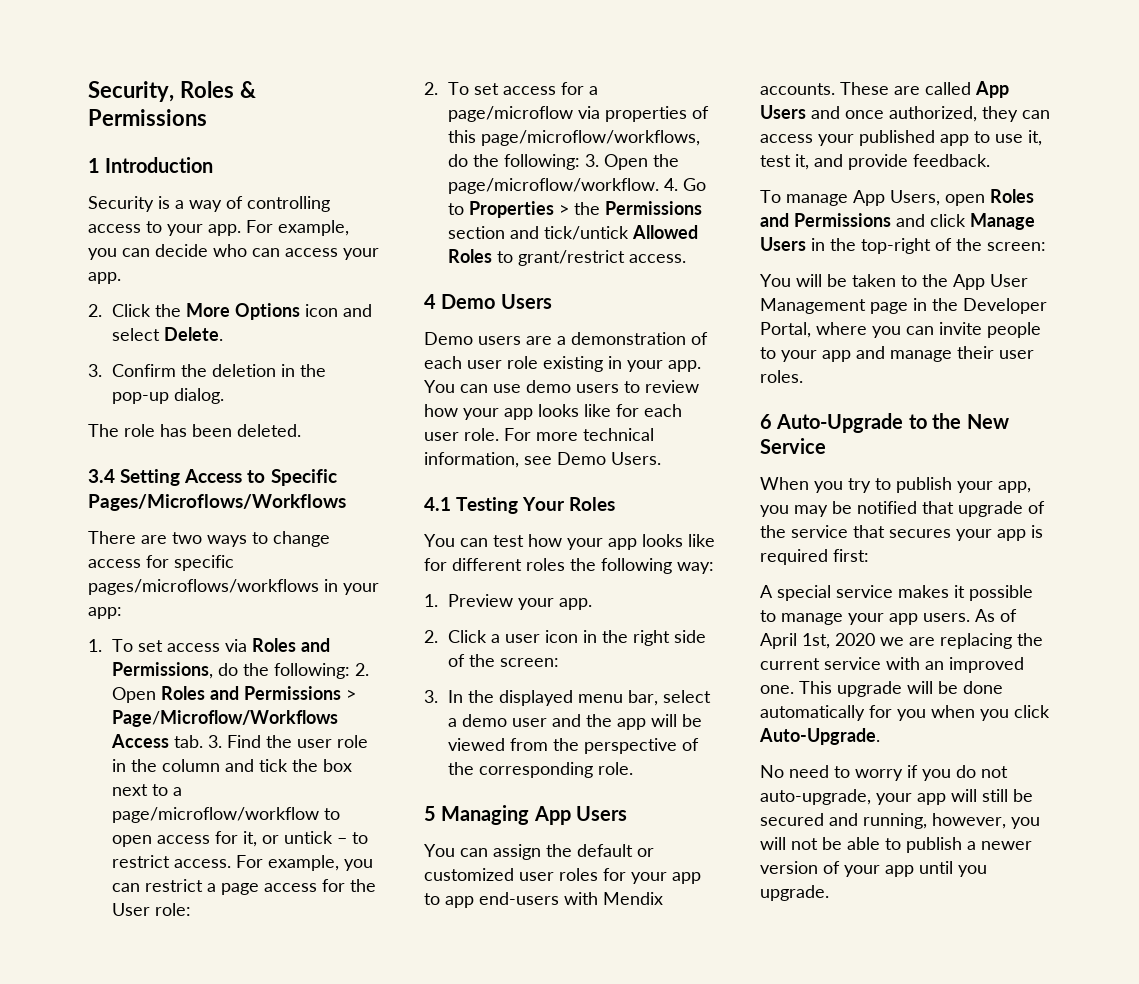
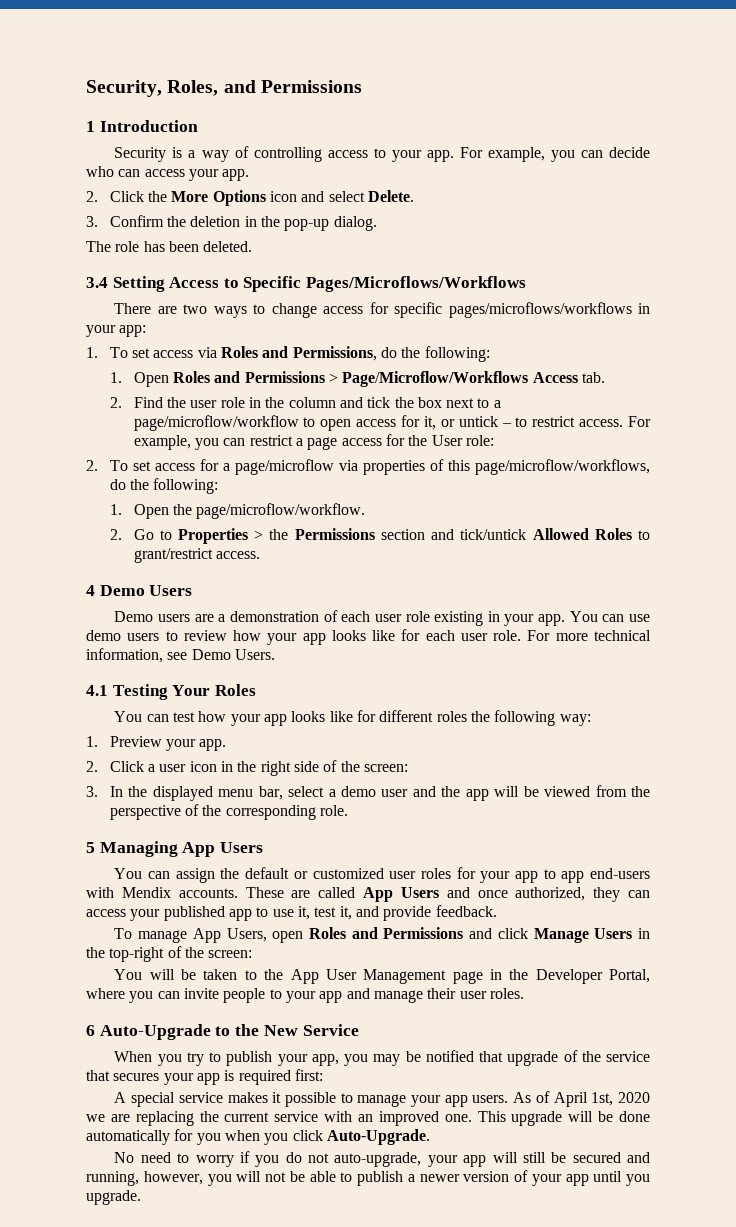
[179,81,256,98] Roles & -> [167,80,256,96] Roles, and
[355,663,370,676] 2. -> [109,372,122,383] // 1.
[208,735,223,748] 3. -> [109,397,122,408] // 2.
[585,154,600,167] 3. -> [109,504,122,515] // 1.
[664,178,679,191] 4. -> [109,529,122,540] // 2.

